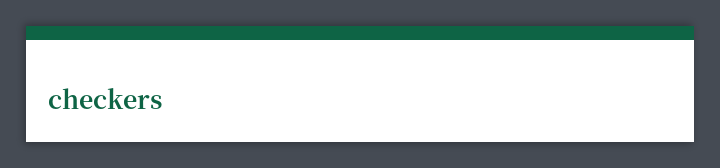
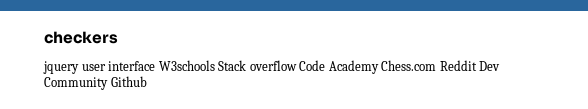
(162, 98) none -> [43,60,501,74] [44,76,147,90] // jquery user interface W3schools Stack overflow Code Academy Chess.com Reddit Dev Community Github

